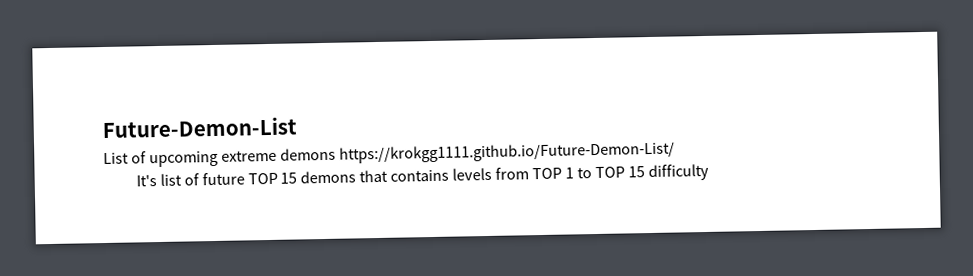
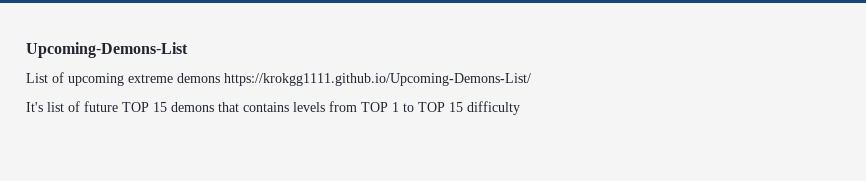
[102,116,297,139] Future-Demon-List -> [26,42,188,58] Upcoming-Demons-List
[338,141,675,164] https://krokgg1111.github.io/Future-Demon-List/ -> [224,73,531,86] https://krokgg1111.github.io/Upcoming-Demons-List/

